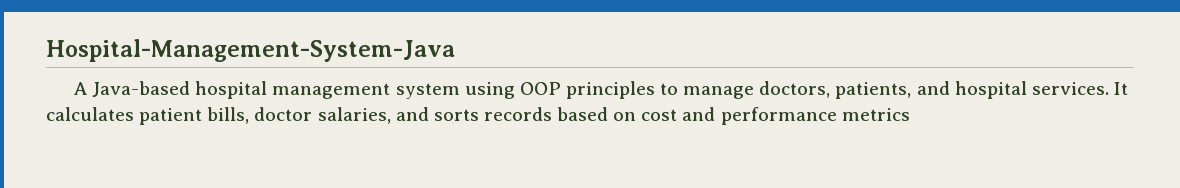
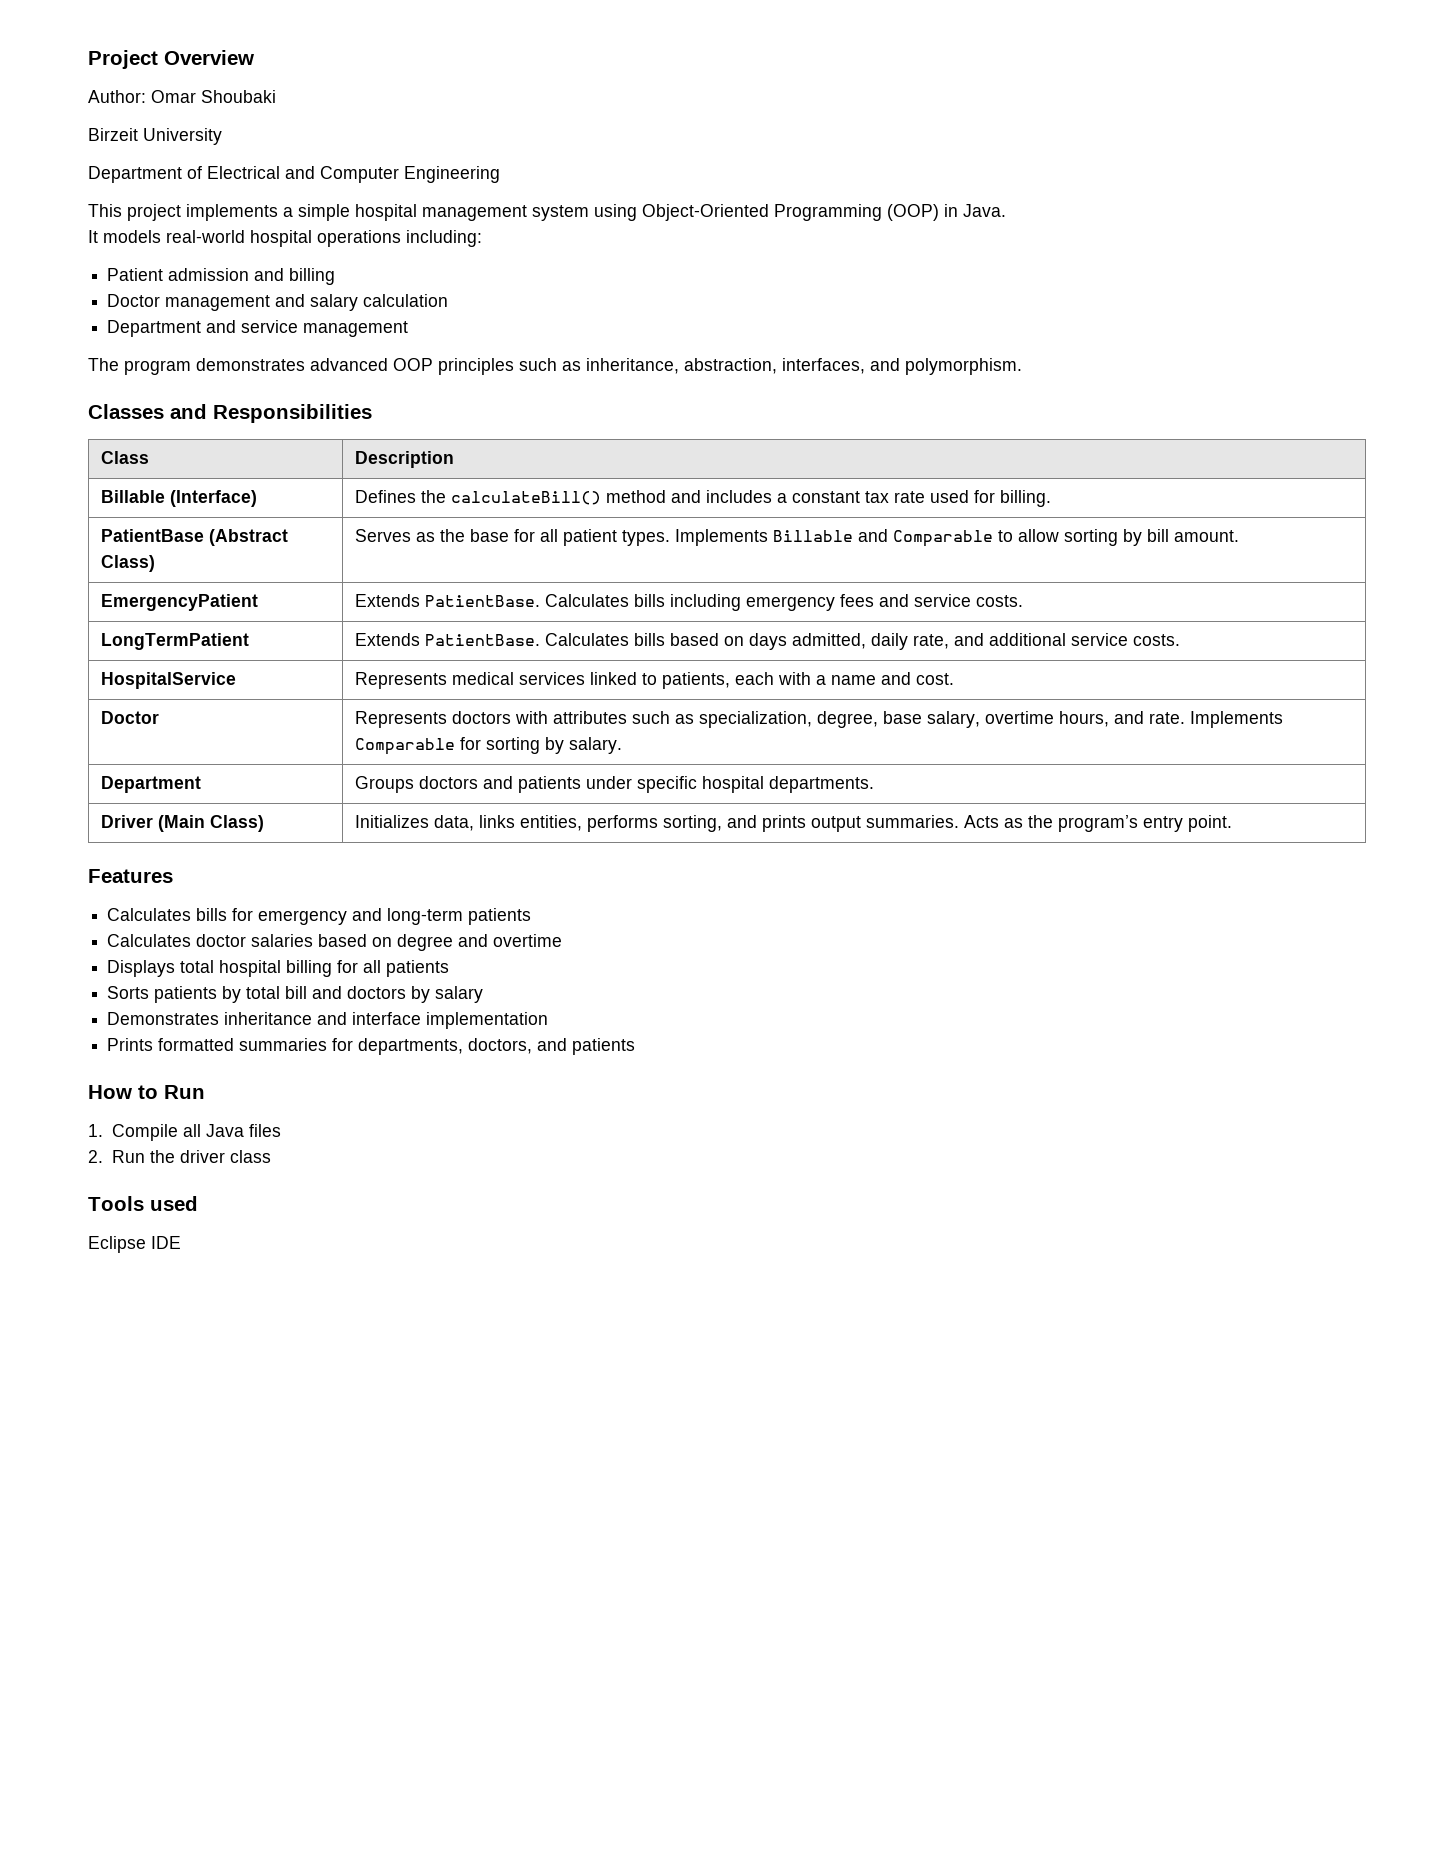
[46,39,455,62] [74,81,1128,99] [46,107,910,125] Hospital-Management-System-Java // A Java-based hospital management system using OOP principles to manage doctors, patients, and hospital services. It calculates patient bills, doctor salaries, and sorts records based on cost and performance metrics -> [88,50,254,69] [88,90,276,103] [88,128,222,145] [88,166,500,183] [88,204,1006,221] [88,230,482,247] [107,268,336,285] [107,294,449,311] [107,320,409,337] [88,358,1022,375] [88,404,372,423] [100,451,149,464] [354,451,454,468] [100,490,257,507] [354,490,1051,507] [100,529,288,546] [100,555,155,572] [354,529,1239,547] [100,594,258,611] [354,594,1023,611] [100,633,249,650] [354,633,1180,650] [100,672,236,689] [354,672,954,689] [100,711,159,724] [354,711,1283,728] [354,737,622,755] [100,776,201,793] [354,776,874,793] [100,815,264,832] [354,815,1232,832] [88,869,173,883] [107,908,532,925] [107,934,563,951] [107,960,450,977] [107,986,484,1003] [107,1012,549,1029] [107,1038,636,1055] [88,1085,205,1099] [88,1124,281,1141] [88,1150,271,1163] [88,1196,198,1211] [88,1236,181,1253] Project Overview // Author: Omar Shoubaki // Birzeit University // Department of Electrical and Computer Engineering // This project implements a simple hospital management system using Object-Oriented Programming (OOP) in Java. // It models real-world hospital operations including: // Patient admission and billing // Doctor management and salary calculation // Department and service management // The program demonstrates advanced OOP principles such as inheritance, abstraction, interfaces, and polymorphism. // Classes and Responsibilities // Class | Description // Billable (Interface) | Defines the calculateBill() method and includes a constant tax rate used for billing. // PatientBase (Abstract Class) | Serves as the base for all patient types. Implements Billable and Comparable to allow sorting by bill amount. // EmergencyPatient | Extends PatientBase. Calculates bills including emergency fees and service costs. // LongTermPatient | Extends PatientBase. Calculates bills based on days admitted, daily rate, and additional service costs. // HospitalService | Represents medical services linked to patients, each with a name and cost. // Doctor | Represents doctors with attributes such as specialization, degree, base salary, overtime hours, and rate. Implements Comparable for sorting by salary. // Department | Groups doctors and patients under specific hospital departments. // Driver (Main Class) | Initializes data, links entities, performs sorting, and prints output summaries. Acts as the program’s entry point. // Features // Calculates bills for emergency and long-term patients // Calculates doctor salaries based on degree and overtime // Displays total hospital billing for all patients // Sorts patients by total bill and doctors by salary // Demonstrates inheritance and interface implementation // Prints formatted summaries for departments, doctors, and patients // How to Run // 1. Compile all Java files // 2. Run the driver class // Tools used // Eclipse IDE

